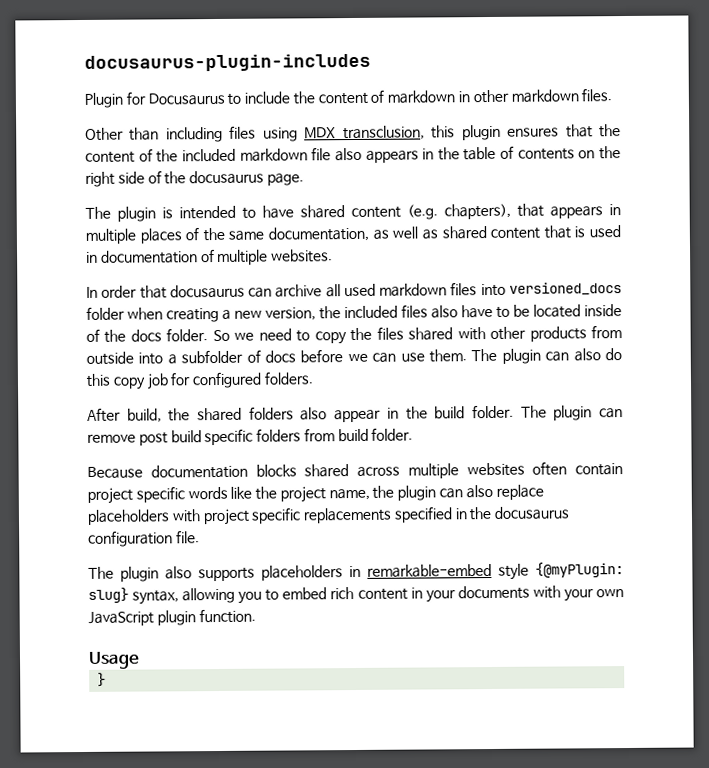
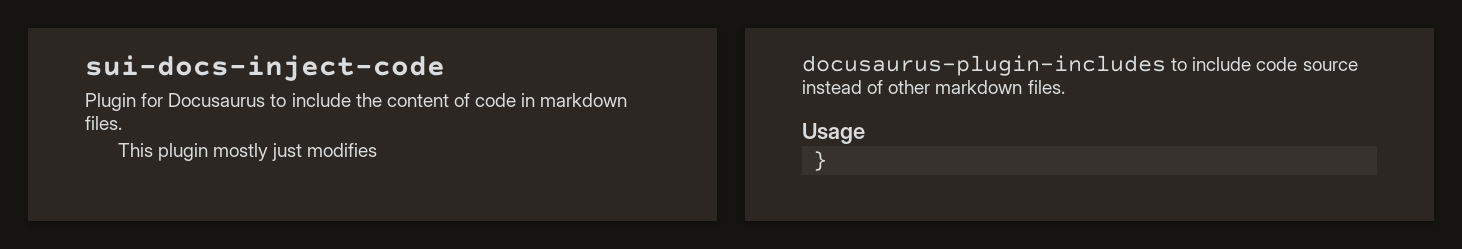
[84,53,371,72] docusaurus-plugin-includes -> [85,55,445,81] sui-docs-inject-code
[387,88,613,104] [85,124,621,143] [85,145,621,163] [85,170,304,187] [85,203,621,222] [85,225,622,244] [86,249,334,266] [86,282,622,299] [86,304,622,323] [86,325,622,345] [86,348,622,365] [86,371,314,390] [87,404,623,423] [87,427,414,446] [87,461,623,479] [87,484,544,504] [87,506,570,526] [88,530,200,547] [88,562,624,582] [88,585,625,605] [88,608,256,626] markdown in other markdown files. // Other than including files using MDX transclusion, this plugin ensures that the content of the included markdown file also appears in the table of contents on the right side of the docusaurus page. // The plugin is intended to have shared content (e.g. chapters), that appears in multiple places of the same documentation, as well as shared content that is used in documentation of multiple websites. // In order that docusaurus can archive all used markdown files into versioned_docs folder when creating a new version, the included files also have to be located inside of the docs folder. So we need to copy the files shared with other products from outside into a subfolder of docs before we can use them. The plugin can also do this copy job for configured folders. // After build, the shared folders also appear in the build folder. The plugin can remove post build specific folders from build folder. // Because documentation blocks shared across multiple websites often contain project specific words like the project name, the plugin can also replace placeholders with project specific replacements specified in the docusaurus configuration file. // The plugin also supports placeholders in remarkable-embed style {@myPlugin: slug} syntax, allowing you to embed rich content in your documents with your own JavaScript plugin function. -> [475,93,628,107] [85,116,122,130] [117,143,378,161] [802,55,1358,76] [802,80,1065,94] code in markdown files. // This plugin mostly just modifies docusaurus-plugin-includes to include code source instead of other markdown files.

